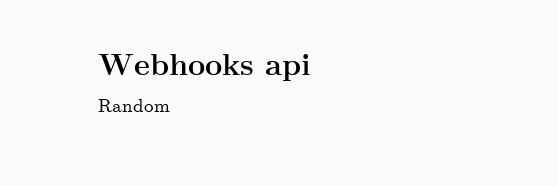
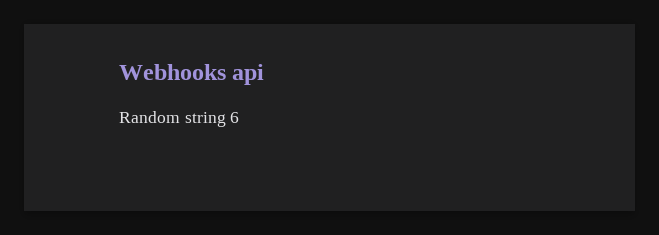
(170, 105) none -> [184,112,240,127] string 6

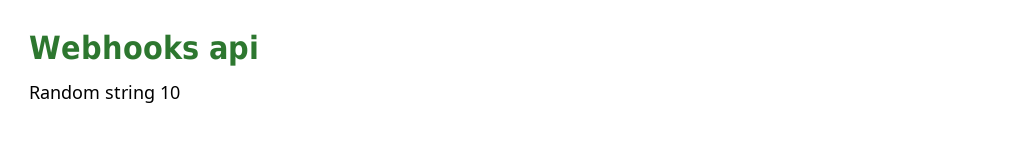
[230,112,240,123] 6 -> [160,86,180,99] 10

